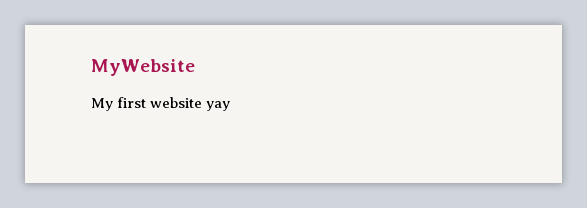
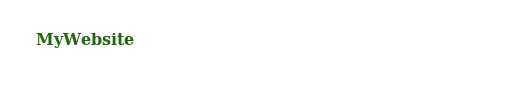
[91,97,231,111] // My first website yay -> (134, 40) none

